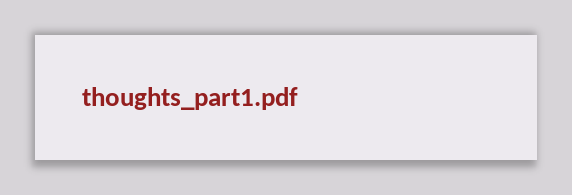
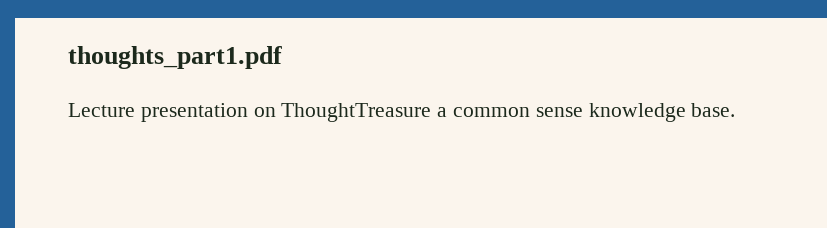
(298, 98) none -> [68,103,736,122] // Lecture presentation on ThoughtTreasure a common sense knowledge base.

